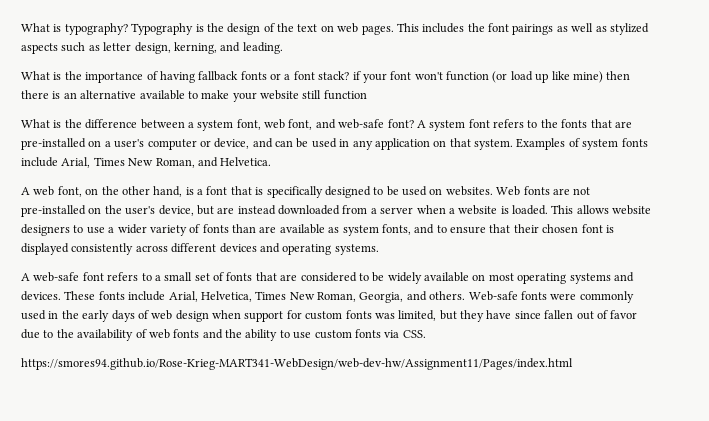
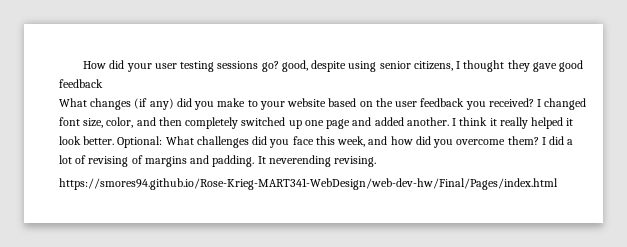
[21,23,649,35] [21,42,283,54] [21,71,631,83] [21,90,367,102] [21,119,632,131] [21,138,648,150] [21,157,272,168] [21,186,591,198] [21,205,652,217] [21,224,614,236] [21,243,379,255] [21,272,634,284] [21,291,634,303] [21,310,638,322] [21,329,426,341] [21,358,573,370] What is typography? Typography is the design of the text on web pages. This includes the font pairings as well as stylized aspects such as letter design, kerning, and leading. // What is the importance of having fallback fonts or a font stack? if your font won't function (or load up like mine) then there is an alternative available to make your website still function // What is the difference between a system font, web font, and web-safe font? A system font refers to the fonts that are pre-installed on a user's computer or device, and can be used in any application on that system. Examples of system fonts include Arial, Times New Roman, and Helvetica. // A web font, on the other hand, is a font that is specifically designed to be used on websites. Web fonts are not pre-installed on the user's device, but are instead downloaded from a server when a website is loaded. This allows website designers to use a wider variety of fonts than are available as system fonts, and to ensure that their chosen font is displayed consistently across different devices and operating systems. // A web-safe font refers to a small set of fonts that are considered to be widely available on most operating systems and devices. These fonts include Arial, Helvetica, Times New Roman, Georgia, and others. Web-safe fonts were commonly used in the early days of web design when support for custom fonts was limited, but they have since fallen out of favor due to the availability of web fonts and the ability to use custom fonts via CSS. // https://smores94.github.io/Rose-Krieg-MART341-WebDesign/web-dev-hw/Assignment11/Pages/index.html -> [83,60,584,72] [59,79,103,88] [59,98,587,110] [59,117,574,129] [59,136,574,148] [59,155,377,167] [59,178,558,190] How did your user testing sessions go? good, despite using senior citizens, I thought they gave good feedback // What changes (if any) did you make to your website based on the user feedback you received? I changed font size, color, and then completely switched up one page and added another. I think it really helped it look better. Optional: What challenges did you face this week, and how did you overcome them? I did a lot of revising of margins and padding. It neverending revising. // https://smores94.github.io/Rose-Krieg-MART341-WebDesign/web-dev-hw/Final/Pages/index.html

